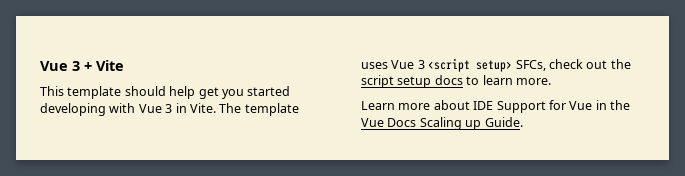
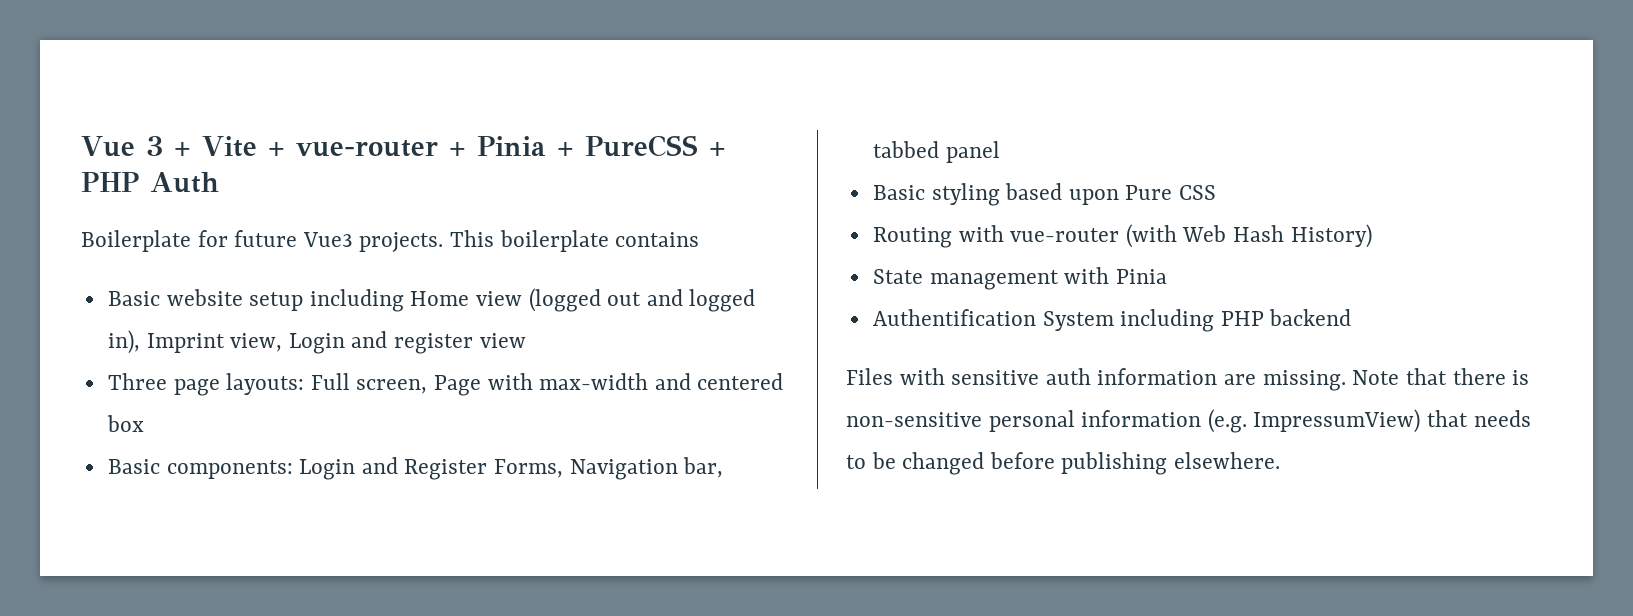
[40,86,291,99] [40,103,299,116] [361,58,631,72] [361,75,551,88] [361,100,630,113] [361,117,523,130] // This template should help get you started developing with Vue 3 in Vite. The template uses Vue 3 <script setup> SFCs, check out the script setup docs to learn more. // Learn more about IDE Support for Vue in the Vue Docs Scaling up Guide. -> [267,135,726,157] [81,172,219,193] [81,230,700,252] [107,288,756,312] [107,330,526,354] [107,373,784,396] [106,415,144,432] [107,457,724,480] [872,141,1000,163] [872,183,1217,206] [872,224,1372,248] [872,267,1167,290] [872,309,1352,332] [846,368,1530,391] [846,409,1531,433] [846,452,1281,475] + vue-router + Pinia + PureCSS + PHP Auth // Boilerplate for future Vue3 projects. This boilerplate contains // Basic website setup including Home view (logged out and logged in), Imprint view, Login and register view // Three page layouts: Full screen, Page with max-width and centered box // Basic components: Login and Register Forms, Navigation bar, tabbed panel // Basic styling based upon Pure CSS // Routing with vue-router (with Web Hash History) // State management with Pinia // Authentification System including PHP backend // Files with sensitive auth information are missing. Note that there is non-sensitive personal information (e.g. ImpressumView) that needs to be changed before publishing elsewhere.

